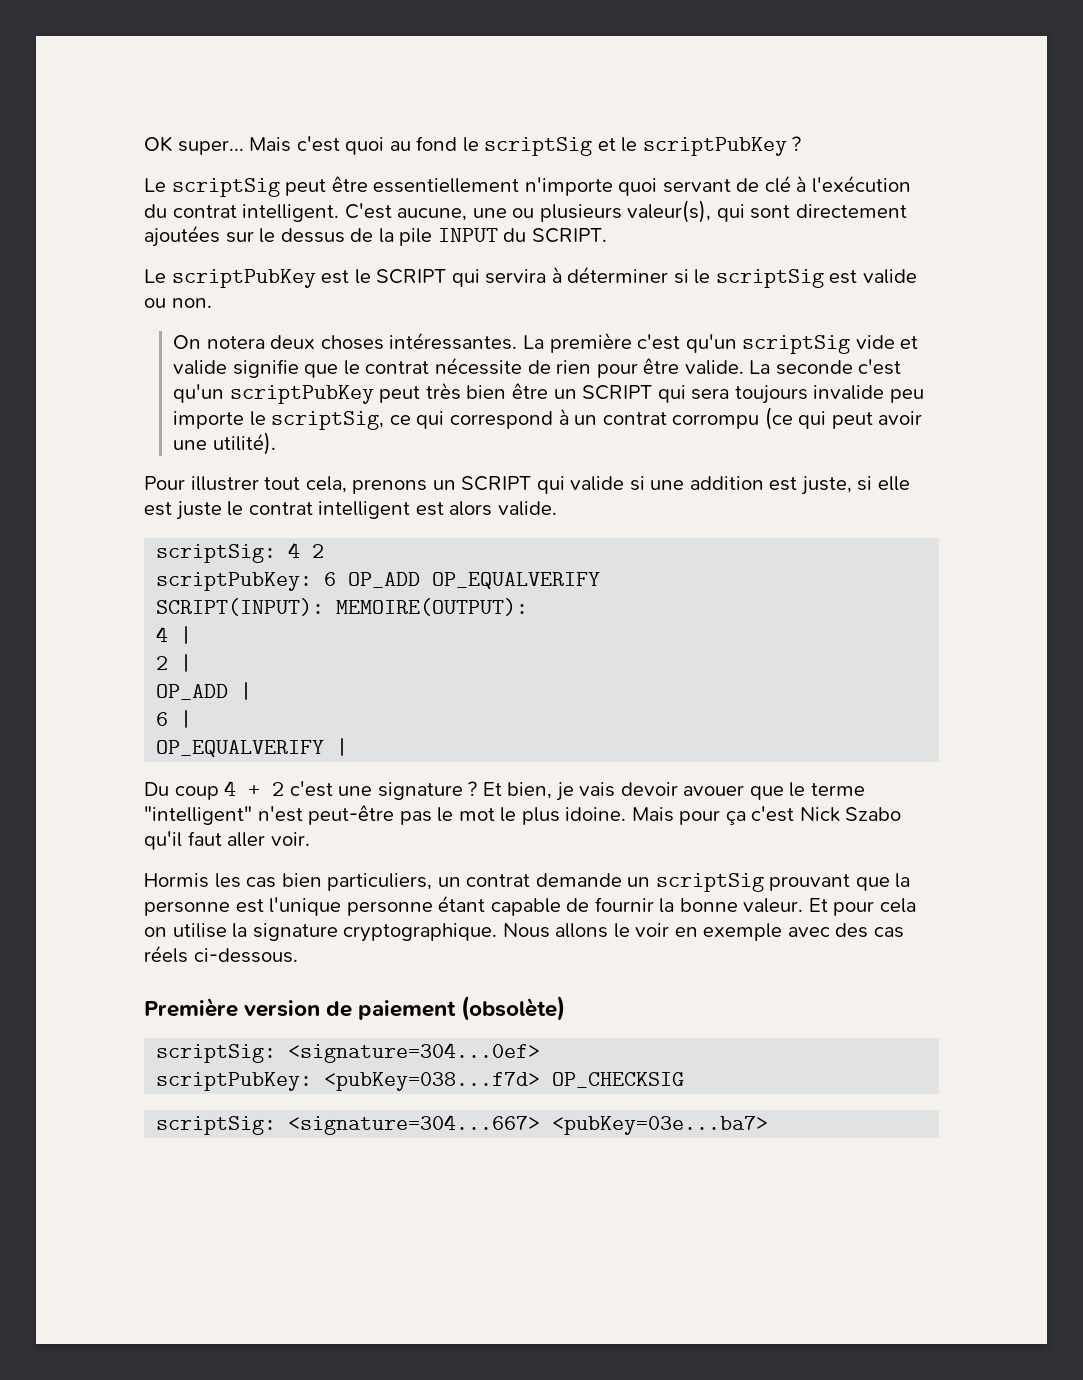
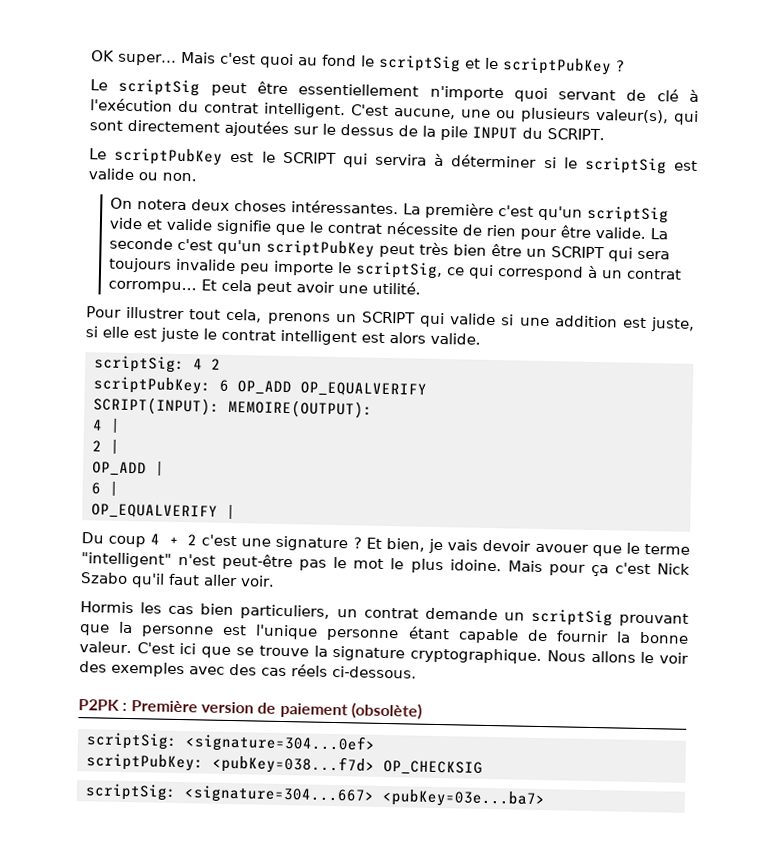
[672,407,827,430] corrompu (ce qui -> [107,279,252,294] corrompu... Et cela
[212,432,276,455] utilité). -> [371,281,421,295] utilité.
[808,898,916,916] [144,923,227,938] Et pour cela on utilise -> [136,642,309,659] C'est ici que se trouve
[674,923,783,941] en exemple -> [79,661,185,678] des exemples
(298, 955) none -> [78,699,128,712] P2PK :

